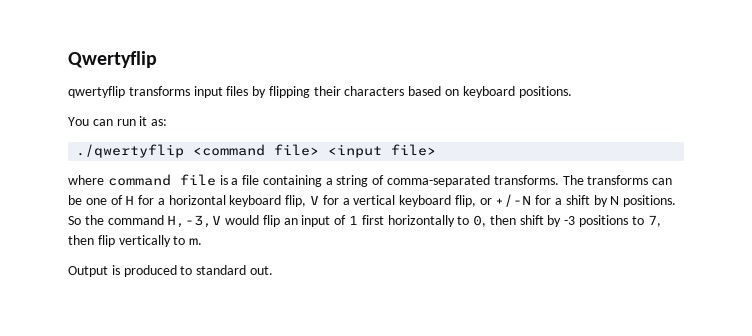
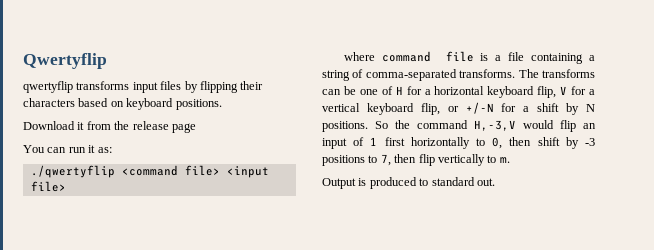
(572, 92) none -> [23,121,196,133] // Download it from the release page

